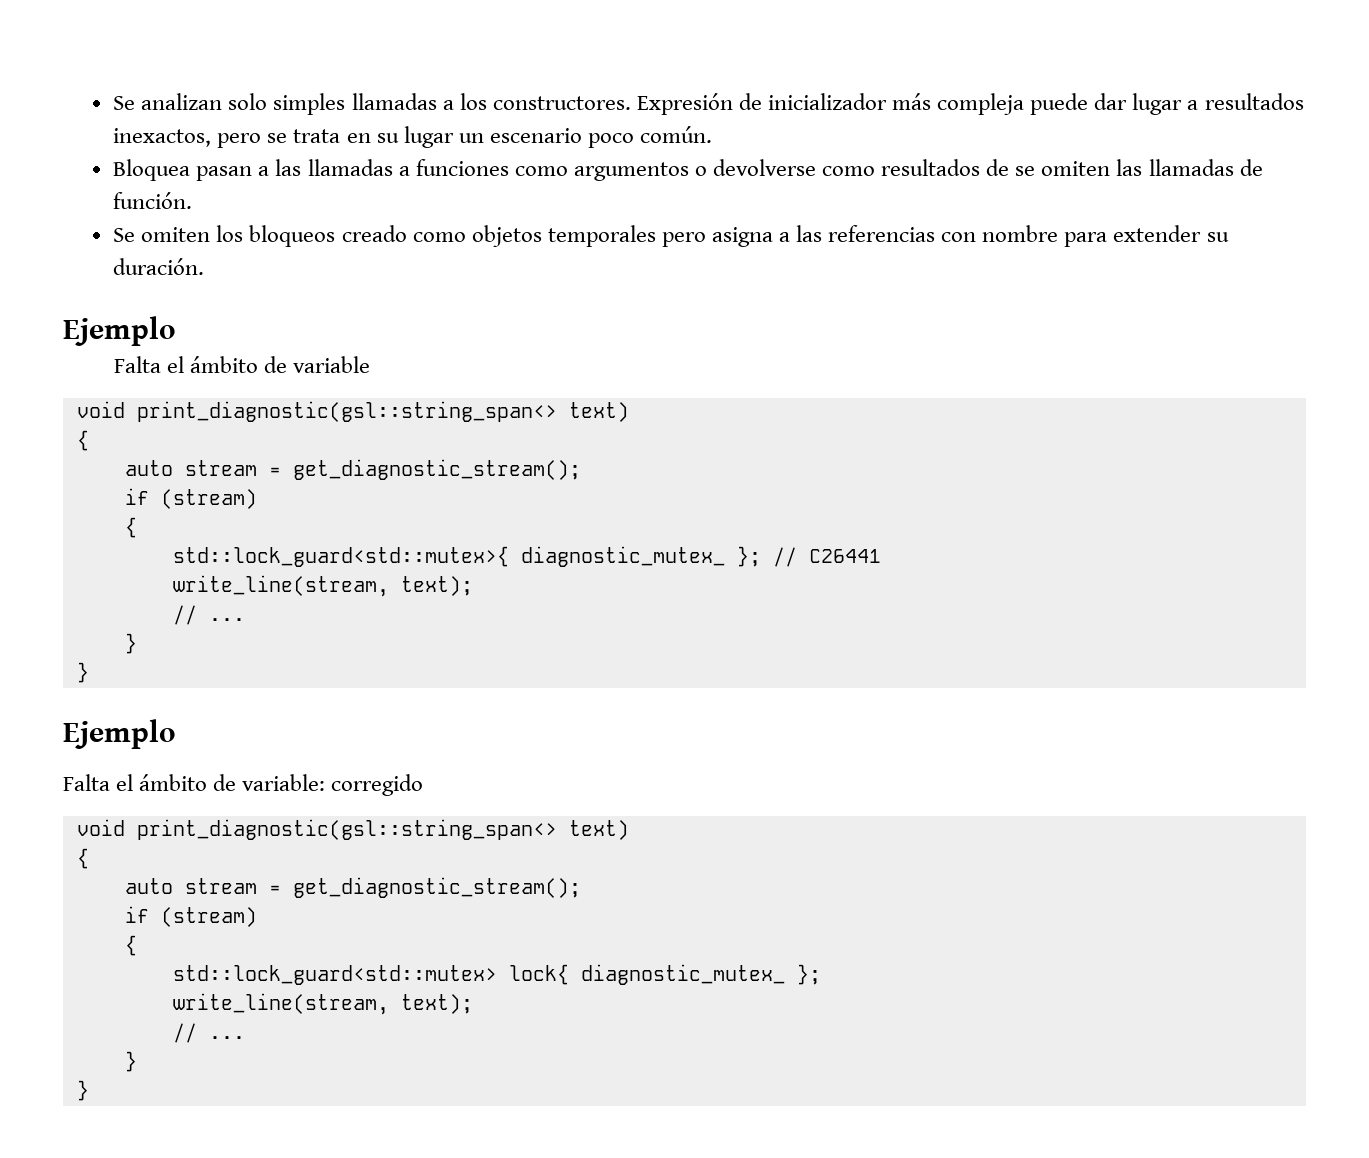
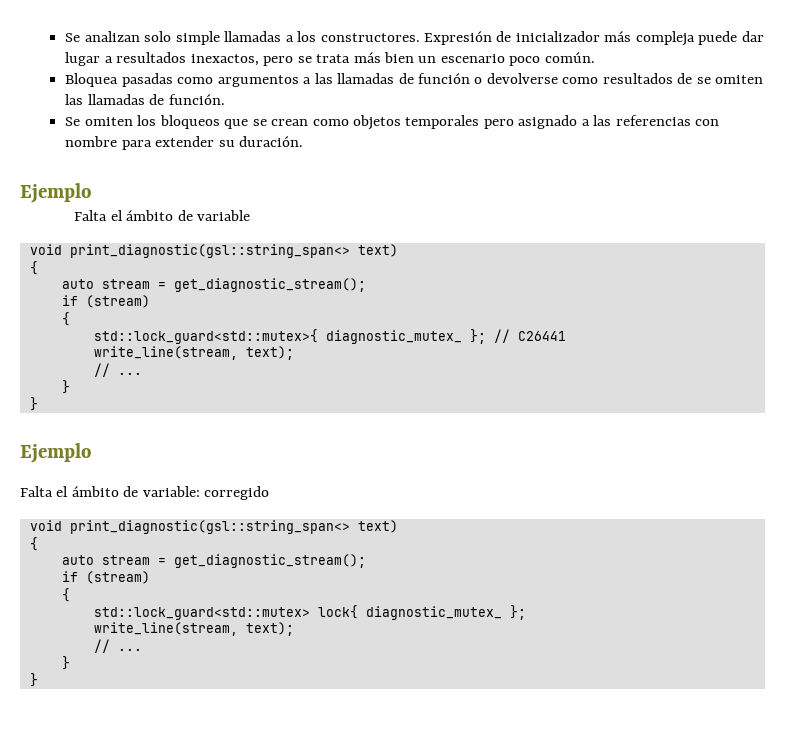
[273,93,346,115] simples -> [175,31,220,45] simple
[346,126,454,148] en su lugar -> [353,52,414,63] más bien
[196,159,689,181] pasan a las llamadas a funciones como argumentos -> [121,73,470,87] pasadas como argumentos a las llamadas de función
[341,225,407,242] creado -> [224,119,309,129] que se crean
[711,227,773,247] asigna -> [518,115,578,129] asignado

